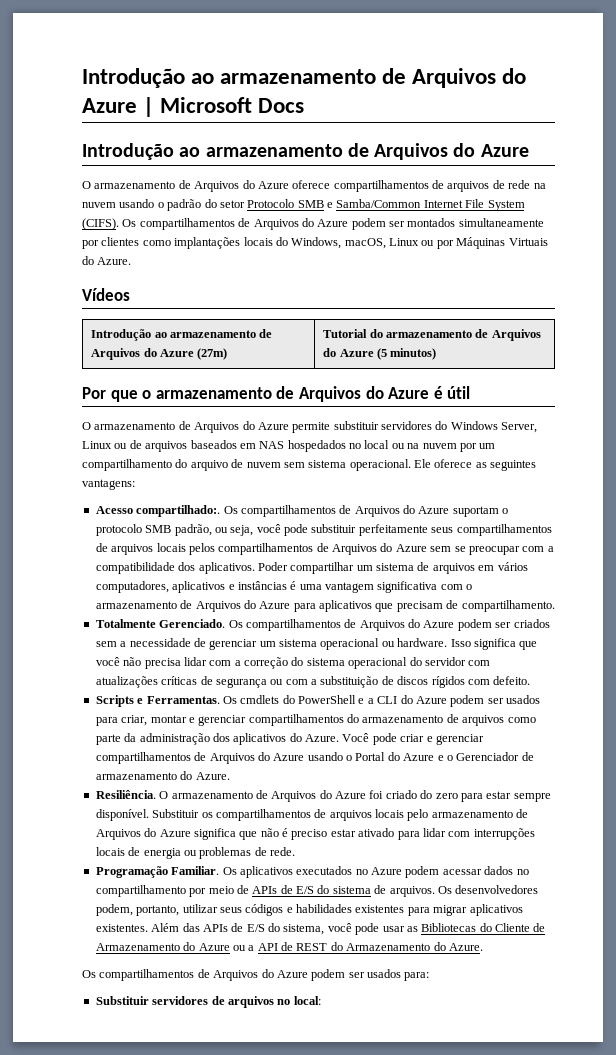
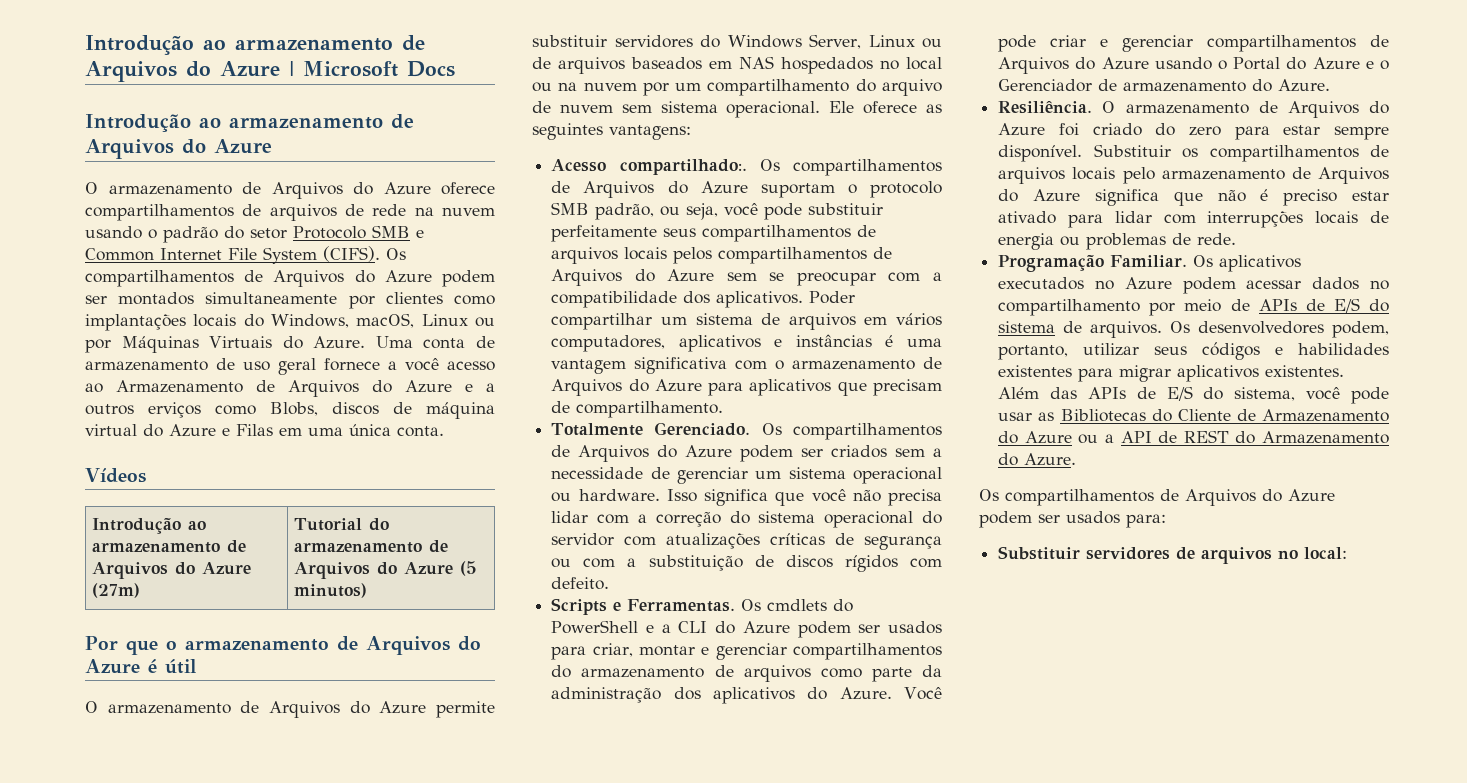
[336,199,422,208] Samba/Common -> [85,248,154,261] Common
(132, 261) none -> [375,336,496,349] [85,358,495,375] [85,380,495,397] [85,402,495,419] [85,424,444,437] Uma conta de armazenamento de uso geral fornece a você acesso ao Armazenamento de Arquivos do Azure e a outros erviços como Blobs, discos de máquina virtual do Azure e Filas em uma única conta.

